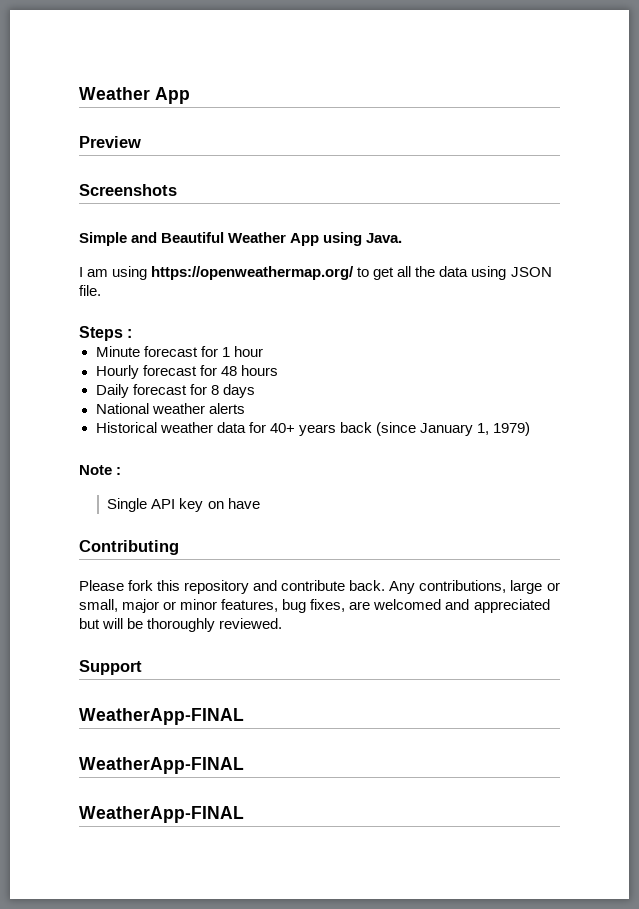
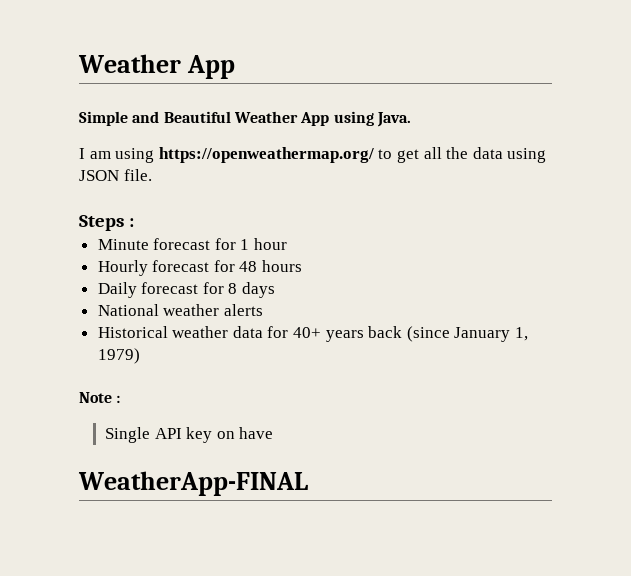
[79,87,190,104] [79,136,141,148] [79,184,177,196] Weather App // Preview // Screenshots -> [78,54,235,79] Weather App
[79,540,179,555] [79,580,560,594] [79,599,550,613] [79,618,283,632] [79,660,142,675] [79,708,244,725] [79,757,244,774] [79,806,244,823] // Contributing // Please fork this repository and contribute back. Any contributions, large or small, major or minor features, bug fixes, are welcomed and appreciated but will be thoroughly reviewed. // Support // WeatherApp-FINAL // WeatherApp-FINAL // WeatherApp-FINAL -> [78,471,308,496] // WeatherApp-FINAL

